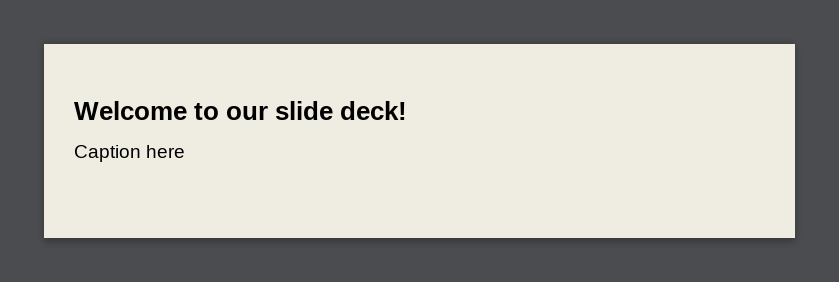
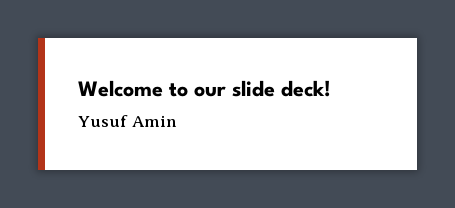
[74,145,186,162] Caption here -> [78,115,177,127] Yusuf Amin

